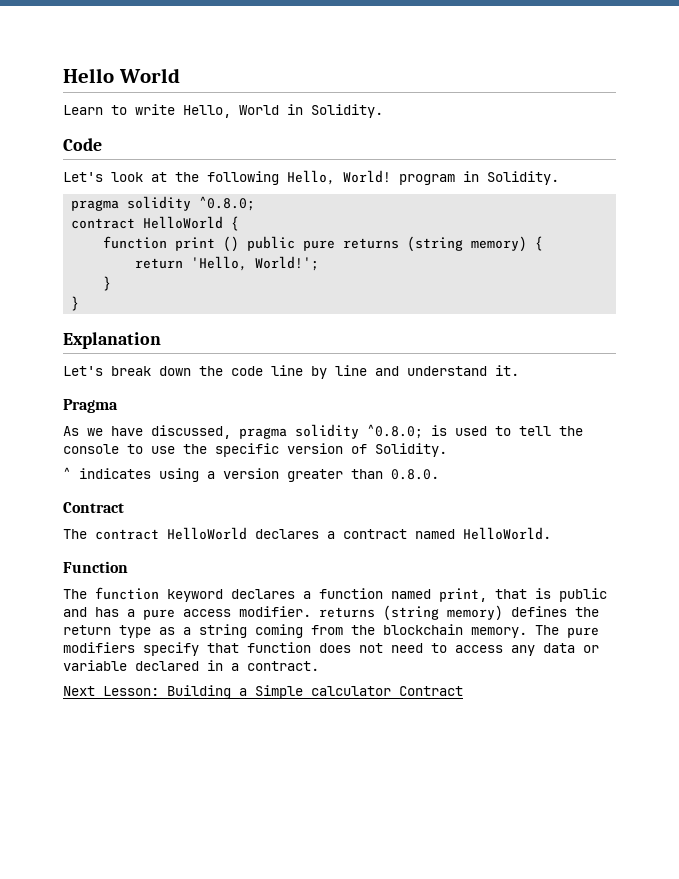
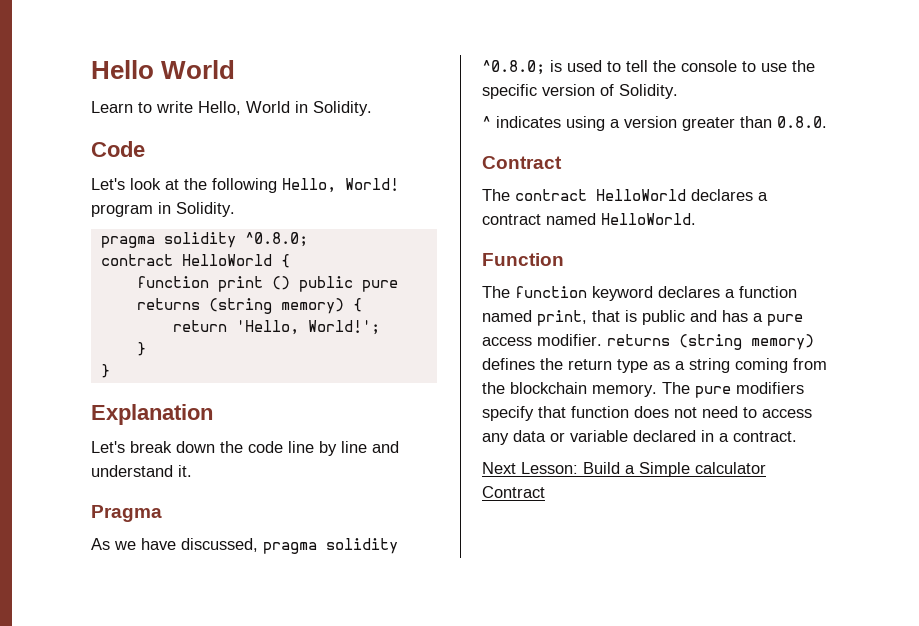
[167,685,231,699] Building -> [583,462,620,474] Build

